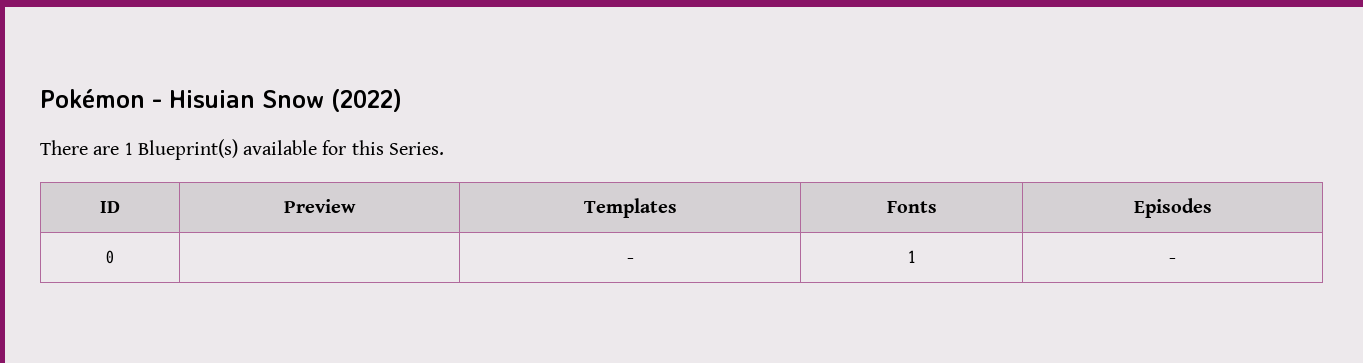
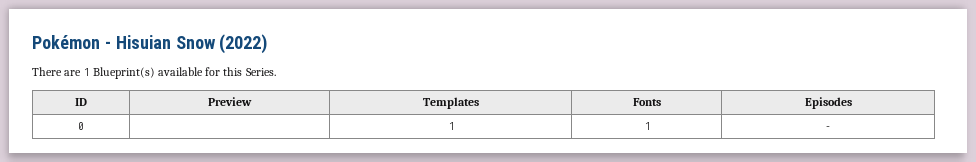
[626,258,634,263] - -> [447,122,454,130] 1

